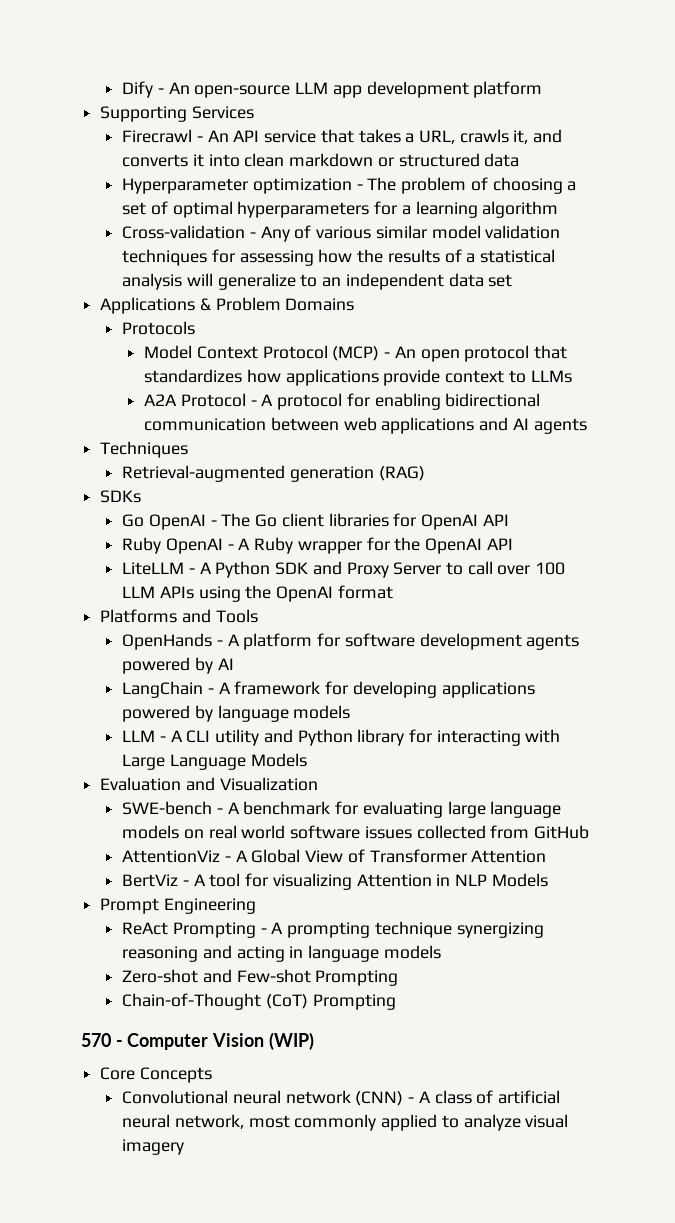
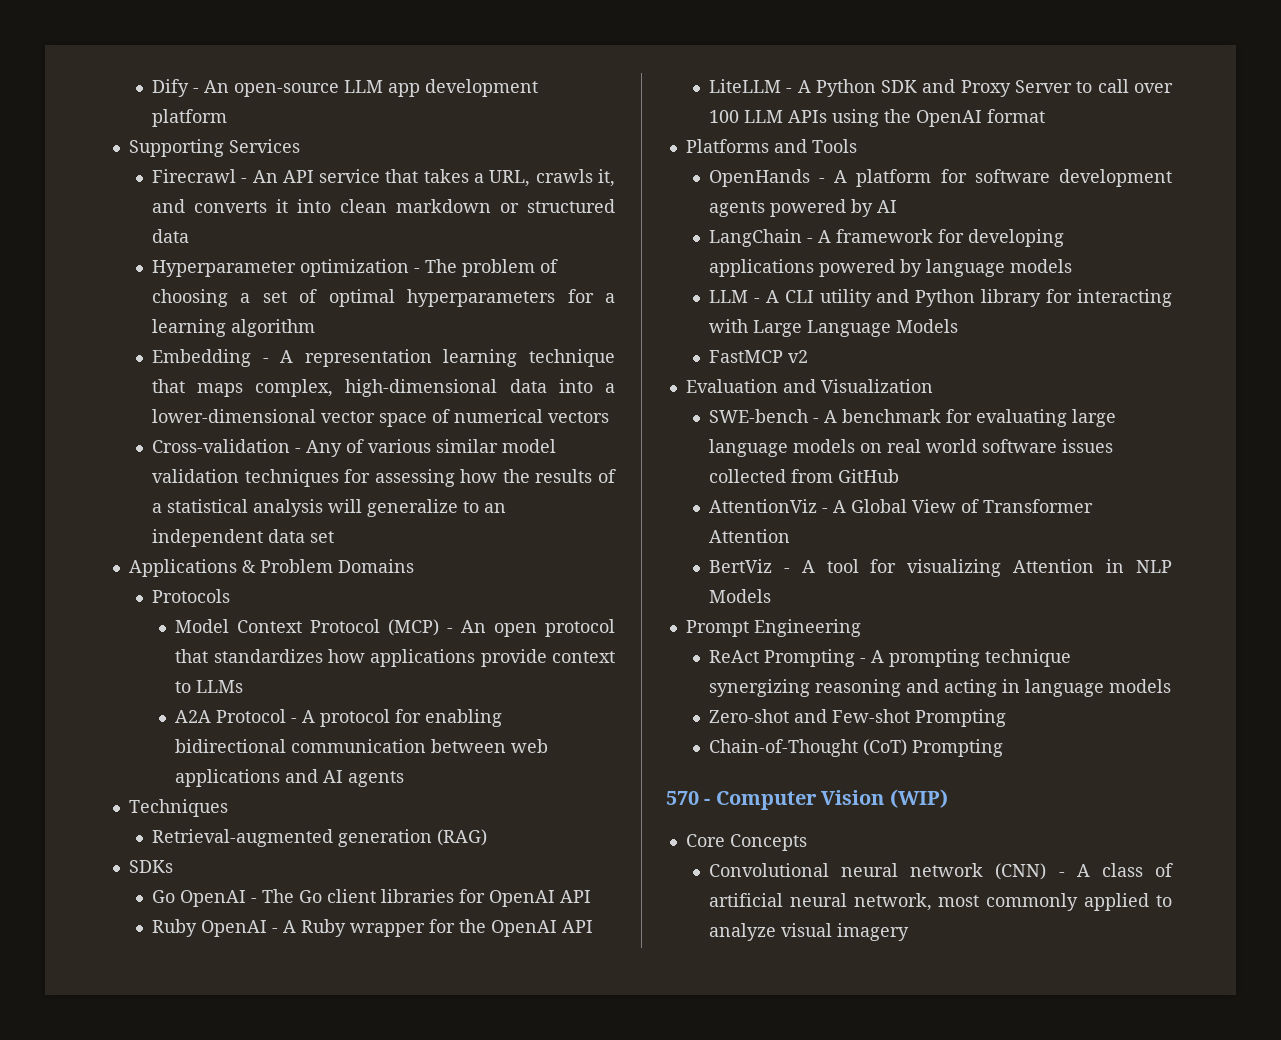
(559, 209) none -> [151,349,615,367] [151,379,615,397] [151,409,609,427] // Embedding - A representation learning technique that maps complex, high-dimensional data into a lower-dimensional vector space of numerical vectors
(307, 760) none -> [708,350,808,363] // FastMCP v2

